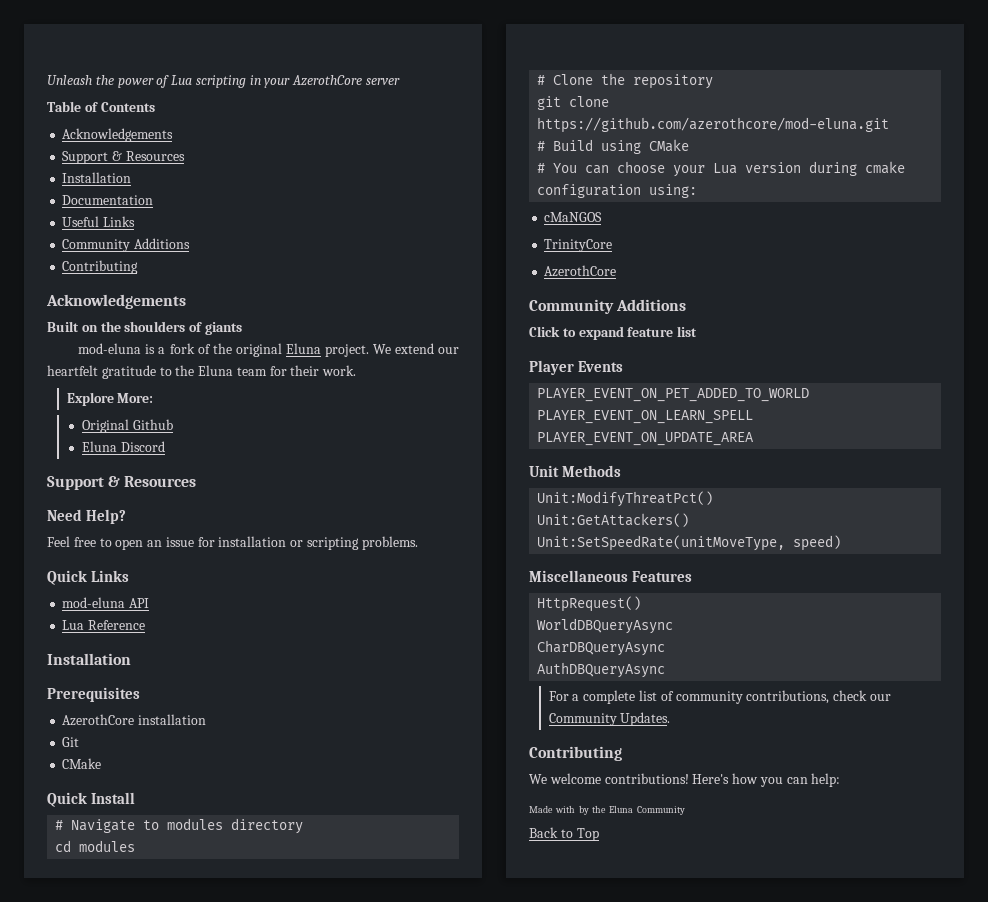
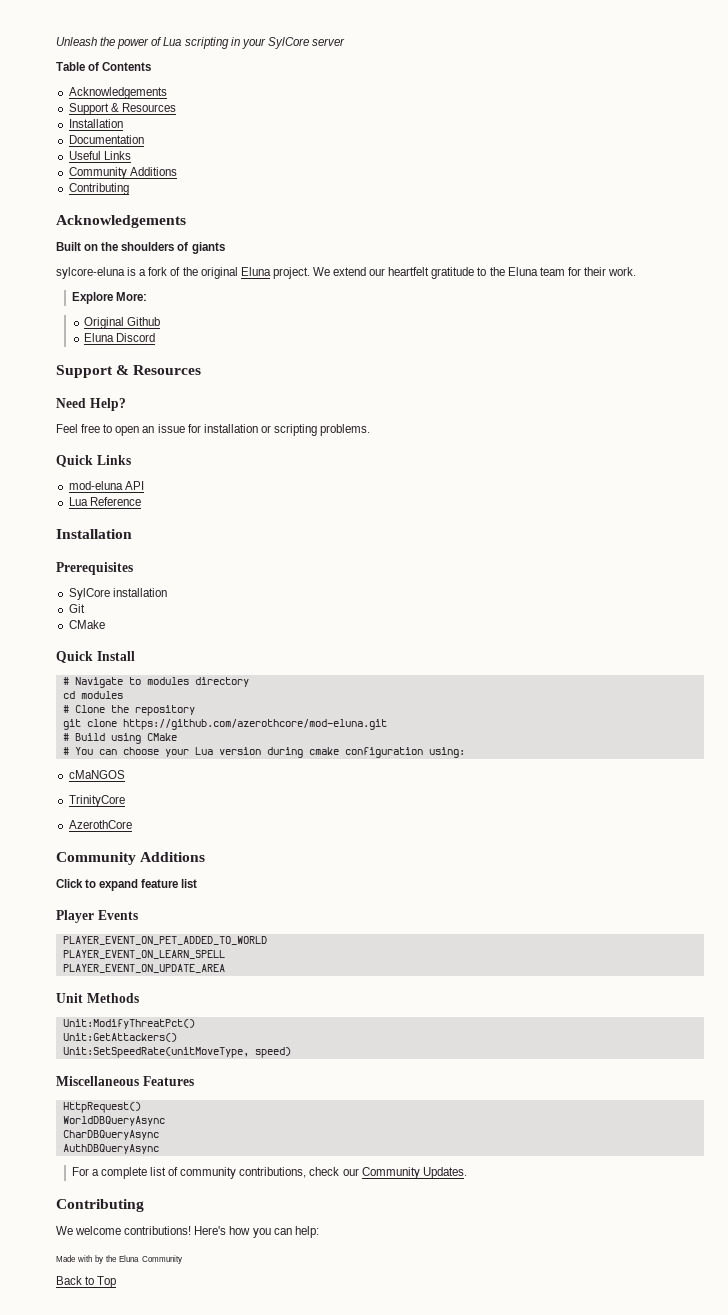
[292,75,363,86] AzerothCore -> [267,37,309,49] SylCore
[78,343,142,354] mod-eluna -> [56,267,125,279] sylcore-eluna
[62,714,135,726] AzerothCore -> [68,588,110,600] SylCore

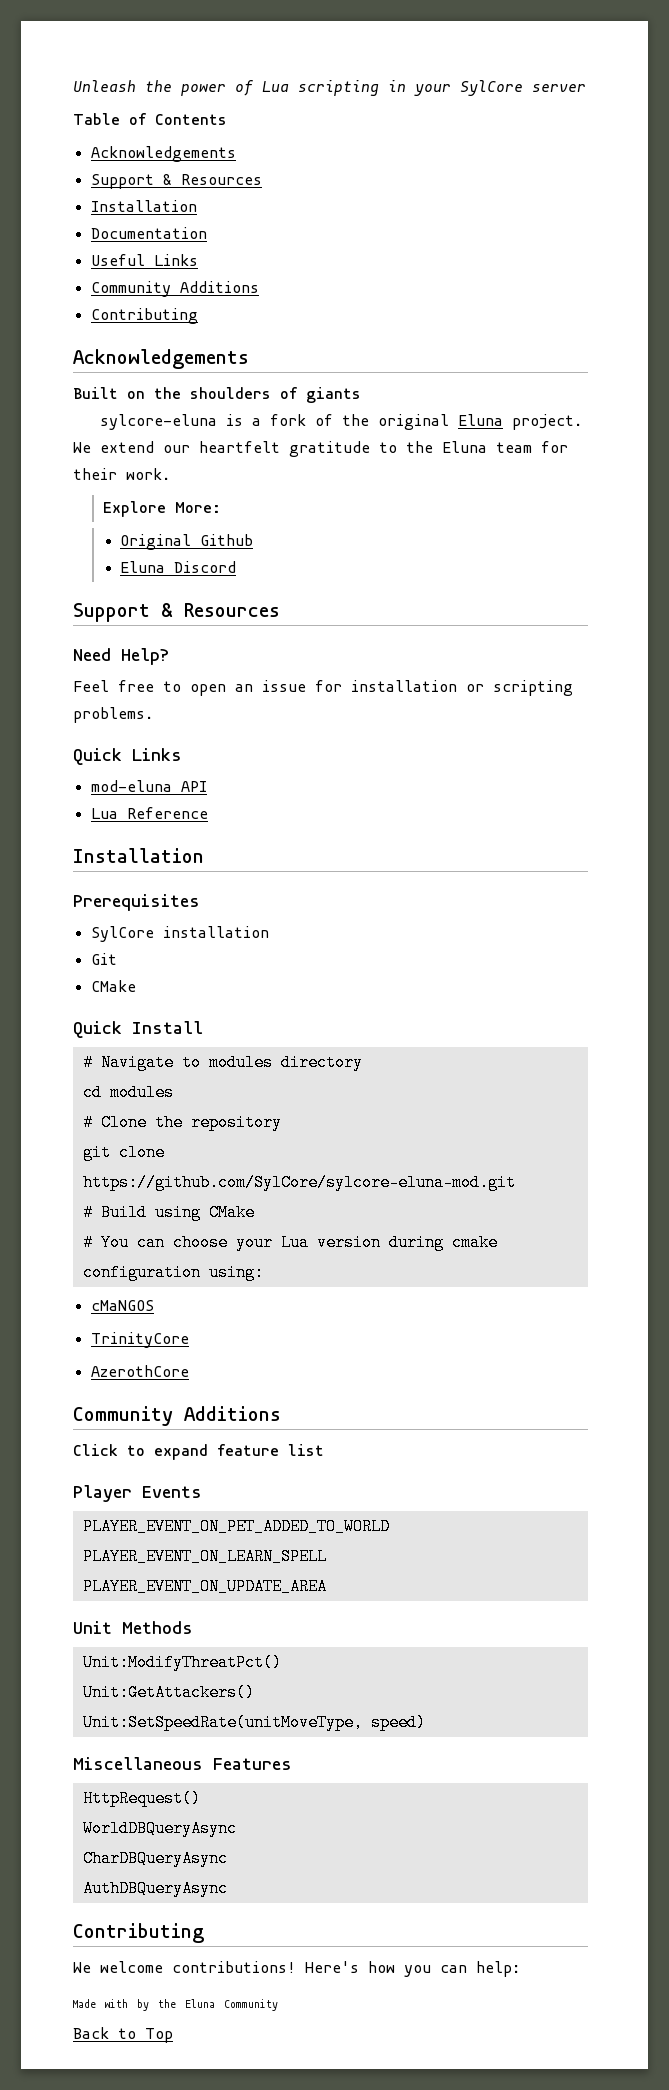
[122,719,387,730] https://github.com/azerothcore/mod-eluna.git -> [82,1174,516,1191] https://github.com/SylCore/sylcore-eluna-mod.git
[71,1167,467,1179] // For a complete list of community contributions, check our Community Updates. -> (228, 1888) none

